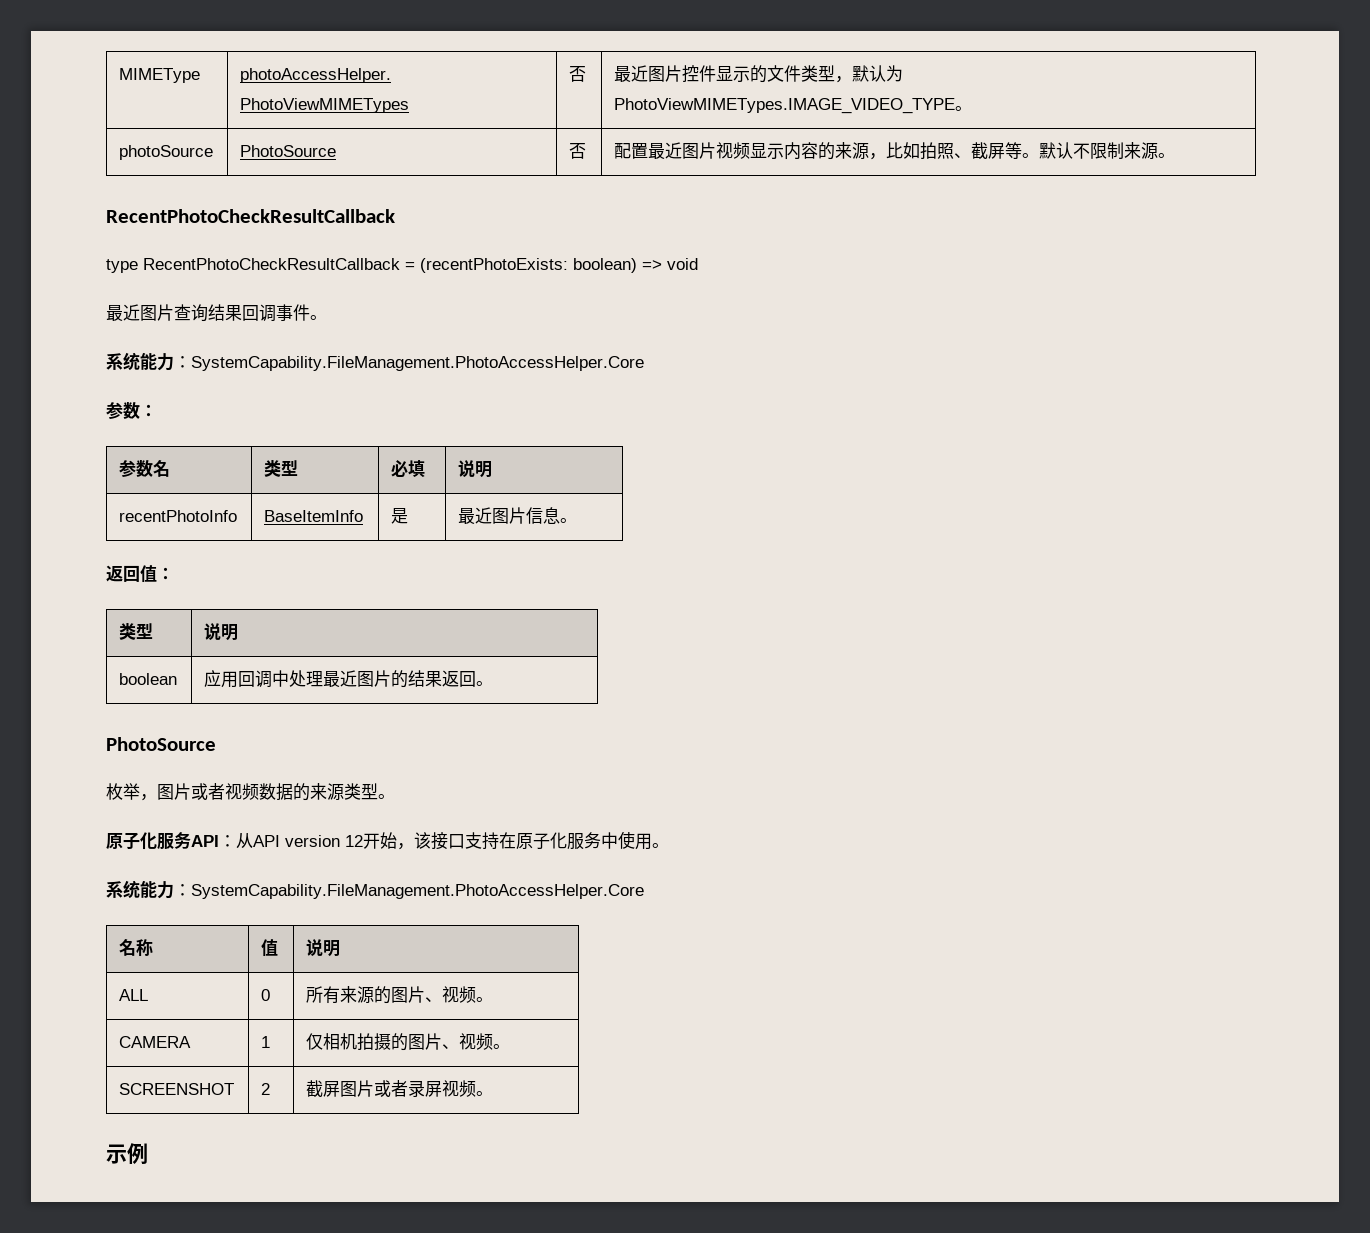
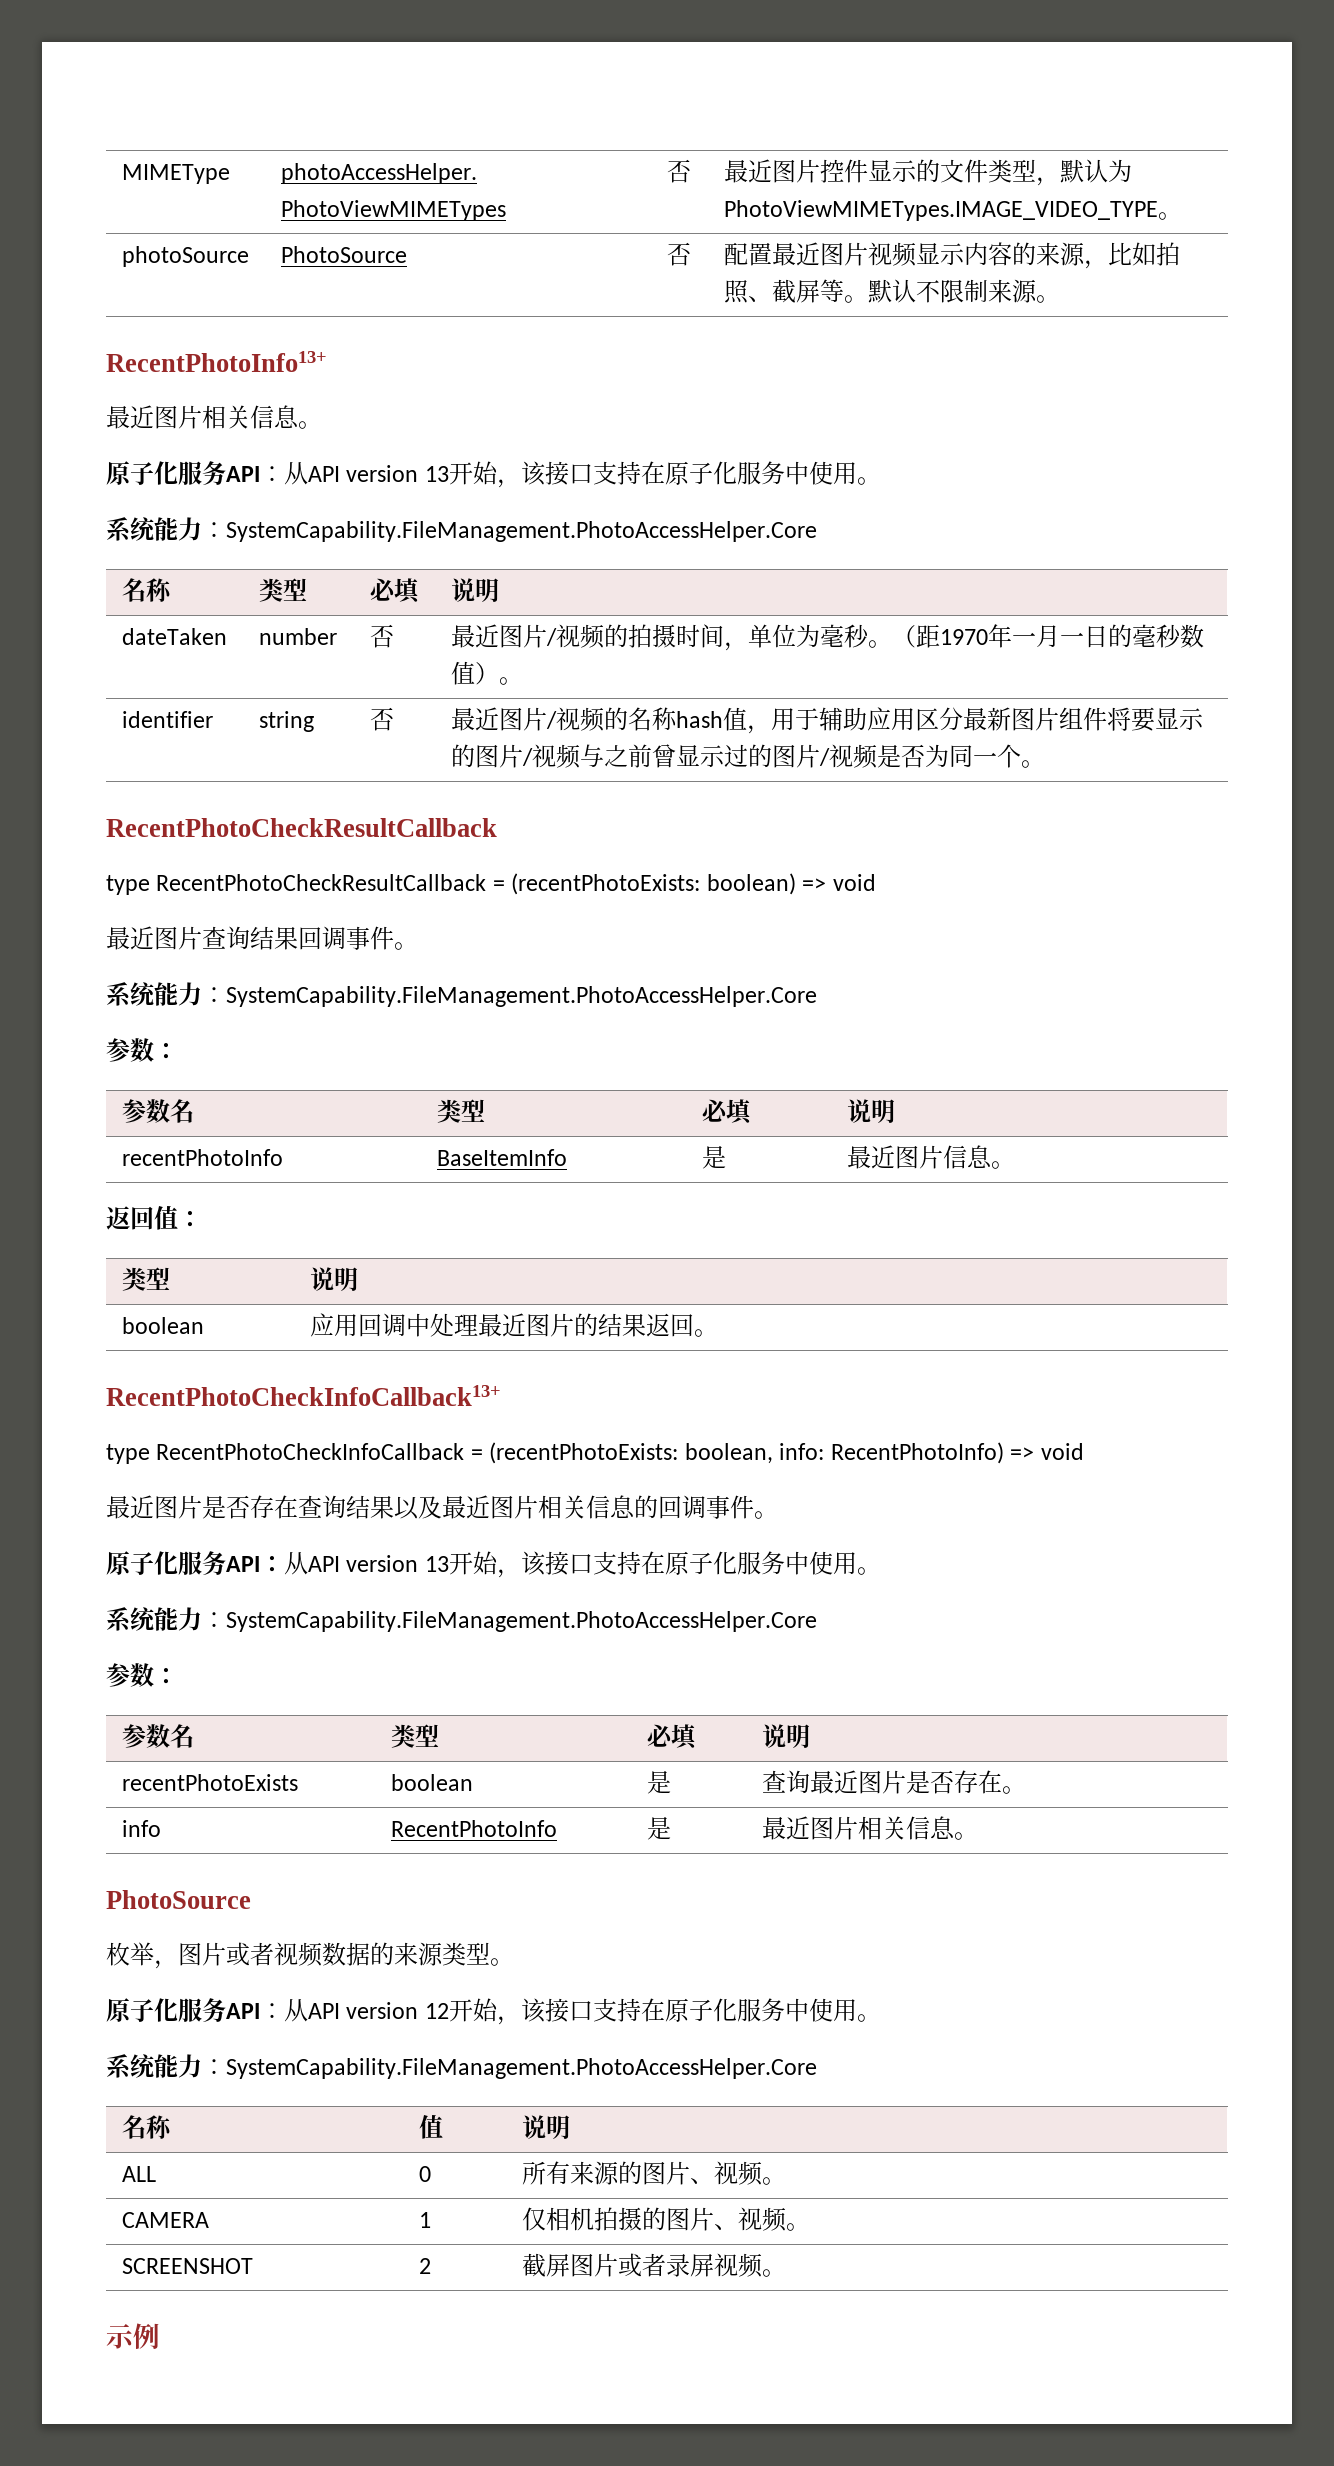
(1176, 155) none -> [106,351,327,372] [106,405,322,429] [106,461,881,488] [106,517,817,542] [121,578,172,602] [258,578,307,602] [369,578,422,604] [450,578,499,602] [121,628,227,645] [258,628,337,645] [369,624,394,648] [450,624,1204,651] [450,661,523,685] [121,711,213,728] [258,711,314,732] [369,707,394,731] [450,707,1204,734] [450,744,1045,769] // RecentPhotoInfo13+ // 最近图片相关信息。 // 原子化服务API：从API version 13开始，该接口支持在原子化服务中使用。 // 系统能力：SystemCapability.FileManagement.PhotoAccessHelper.Core // 名称 | 类型 | 必填 | 说明 // dateTaken | number | 否 | 最近图片/视频的拍摄时间，单位为毫秒。（距1970年一月一日的毫秒数值）。 // identifier | string | 否 | 最近图片/视频的名称hash值，用于辅助应用区分最新图片组件将要显示的图片/视频与之前曾显示过的图片/视频是否为同一个。
(494, 683) none -> [106,1385,501,1406] [106,1442,1084,1464] [106,1495,778,1520] [106,1551,881,1578] [106,1607,817,1632] [106,1663,178,1687] [121,1724,194,1748] [390,1724,439,1748] [646,1724,699,1750] [761,1724,810,1748] [121,1774,298,1791] [390,1774,473,1791] [646,1770,671,1794] [761,1770,1026,1794] [121,1820,161,1837] [390,1820,557,1837] [646,1816,671,1840] [761,1816,978,1840] // RecentPhotoCheckInfoCallback13+ // type RecentPhotoCheckInfoCallback = (recentPhotoExists: boolean, info: RecentPhotoInfo) => void // 最近图片是否存在查询结果以及最近图片相关信息的回调事件。 // 原子化服务API：从API version 13开始，该接口支持在原子化服务中使用。 // 系统能力：SystemCapability.FileManagement.PhotoAccessHelper.Core // 参数： // 参数名 | 类型 | 必填 | 说明 // recentPhotoExists | boolean | 是 | 查询最近图片是否存在。 // info | RecentPhotoInfo | 是 | 最近图片相关信息。

